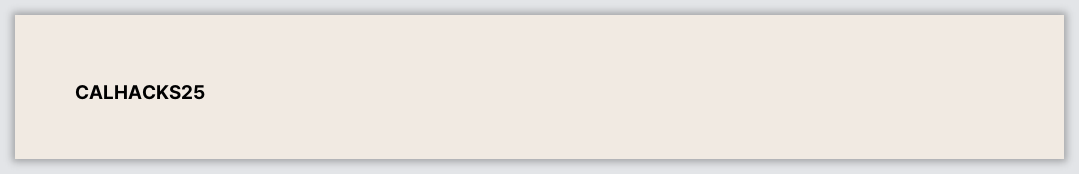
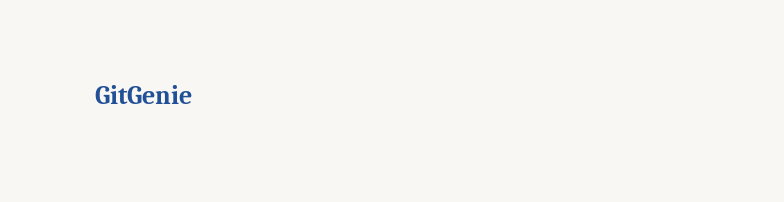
[75,85,205,100] CALHACKS25 -> [95,85,192,104] GitGenie

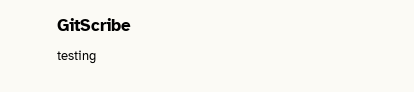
[95,85,192,104] GitGenie -> [57,18,131,31] [57,50,96,64] GitScribe // testing

